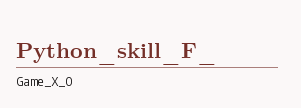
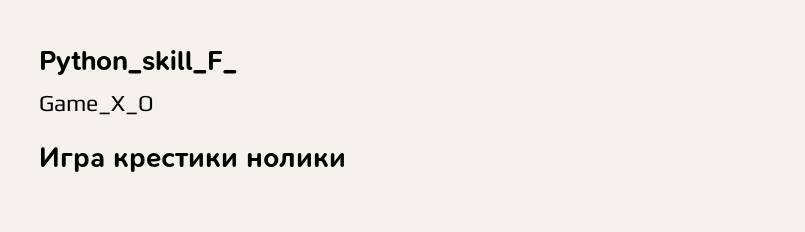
(72, 82) none -> [39,147,346,172] // Игра крестики нолики

